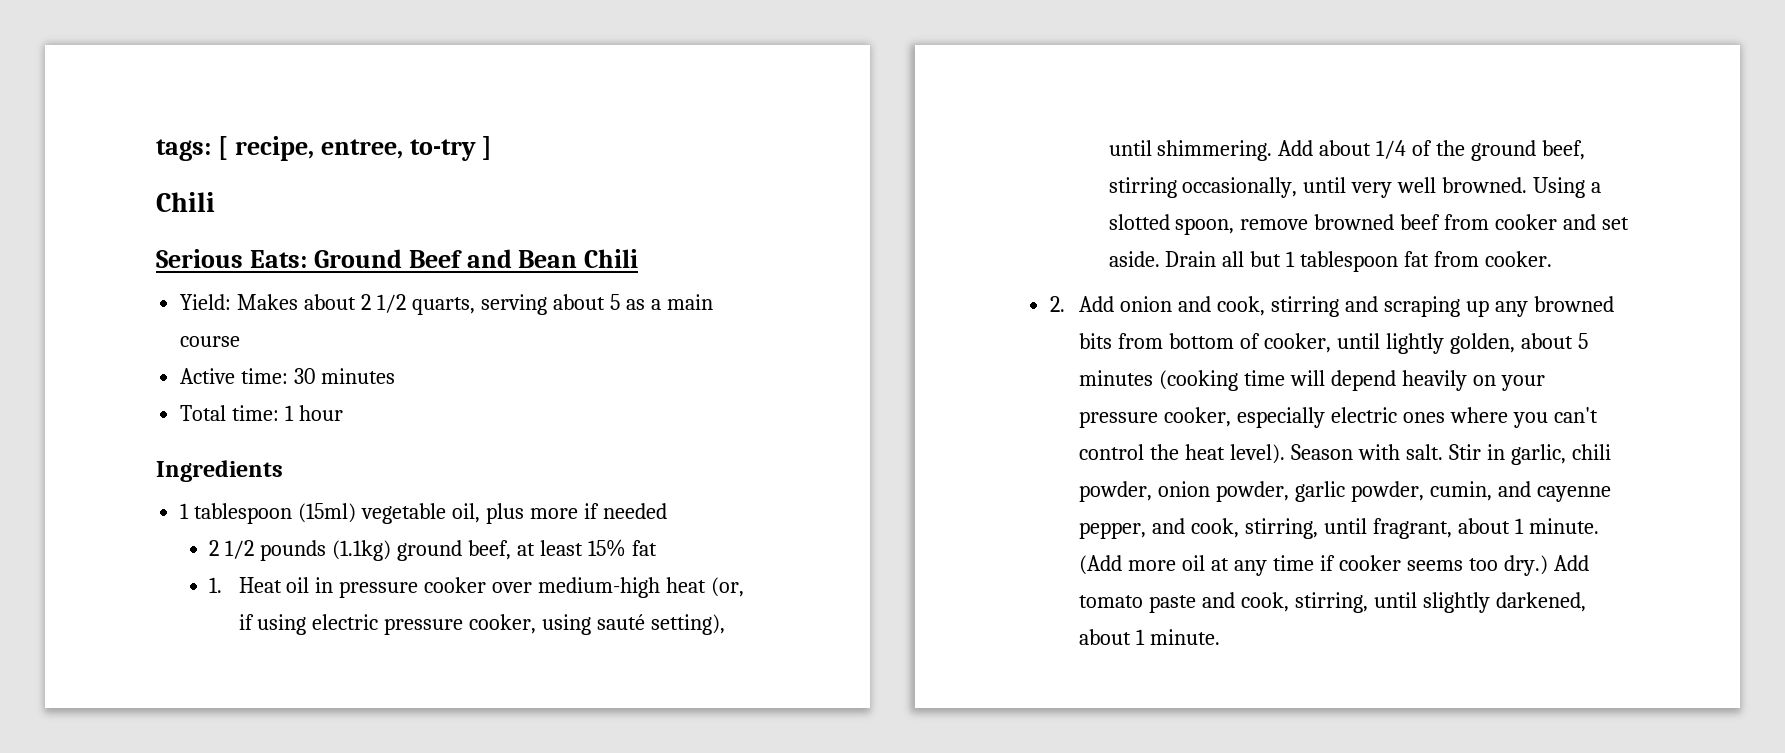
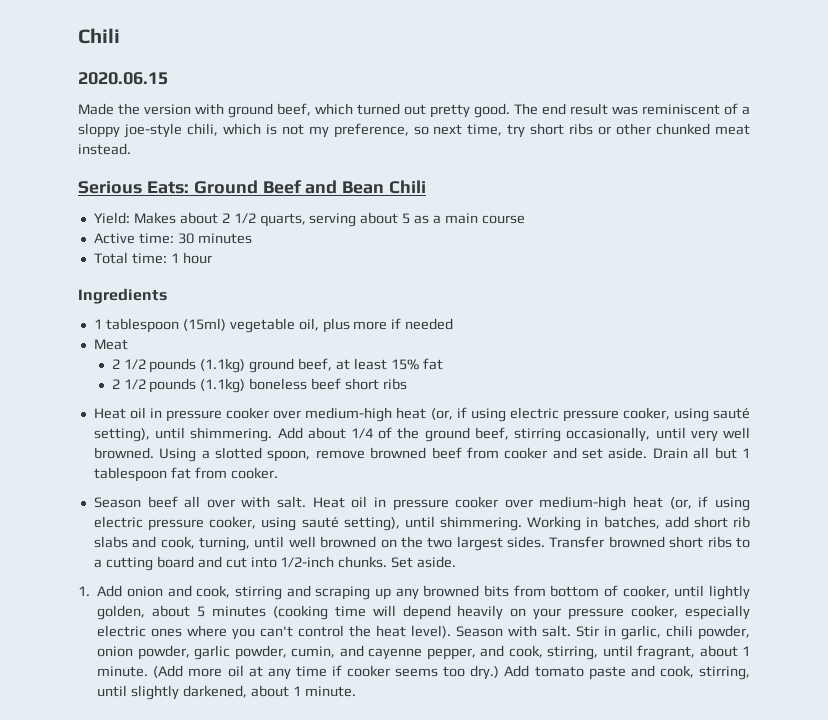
[156,136,493,161] [156,192,215,212] tags: [ recipe, entree, to-try ] // Chili -> [78,28,120,44] [78,72,168,85] [78,103,750,118] [78,123,751,138] [78,143,131,155] Chili // 2020.06.15 // Made the version with ground beef, which turned out pretty good. The end result was reminiscent of a sloppy joe-style chili, which is not my preference, so next time, try short ribs or other chunked meat instead.
(667, 511) none -> [93,339,128,350] // Meat
[209,577,223,593] 1. -> [111,378,408,393] 2 1/2 pounds (1.1kg) boneless beef short ribs //
[1050,296,1066,312] 2. -> [93,496,750,511] [93,516,750,531] [93,536,750,551] [93,556,457,571] [78,586,90,596] Season beef all over with salt. Heat oil in pressure cooker over medium-high heat (or, if using electric pressure cooker, using sauté setting), until shimmering. Working in batches, add short rib slabs and cook, turning, until well browned on the two largest sides. Transfer browned short ribs to a cutting board and cut into 1/2-inch chunks. Set aside. // 1.

